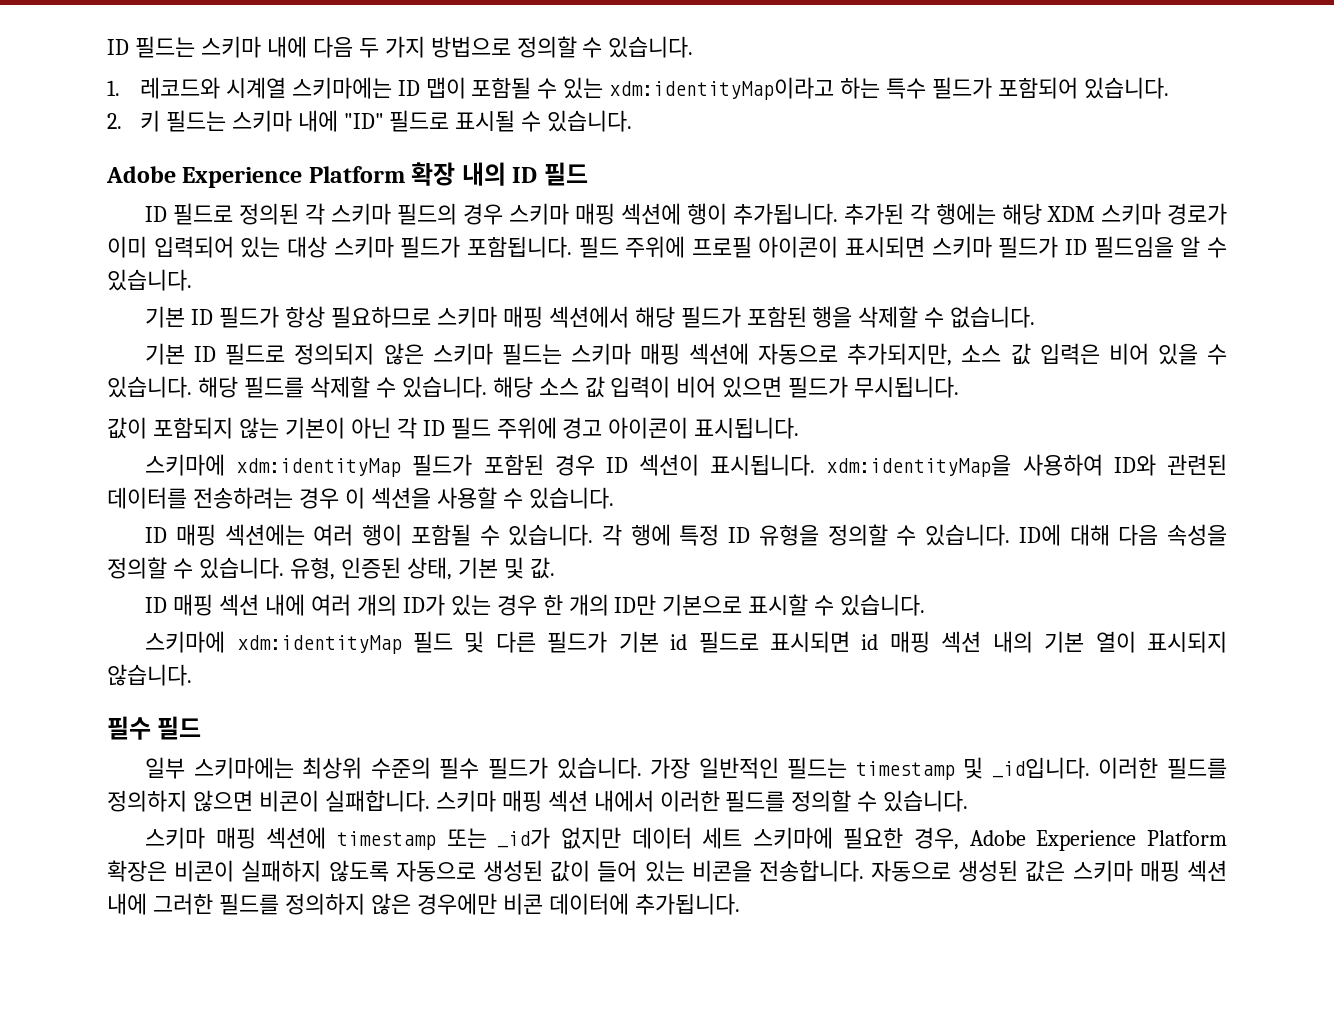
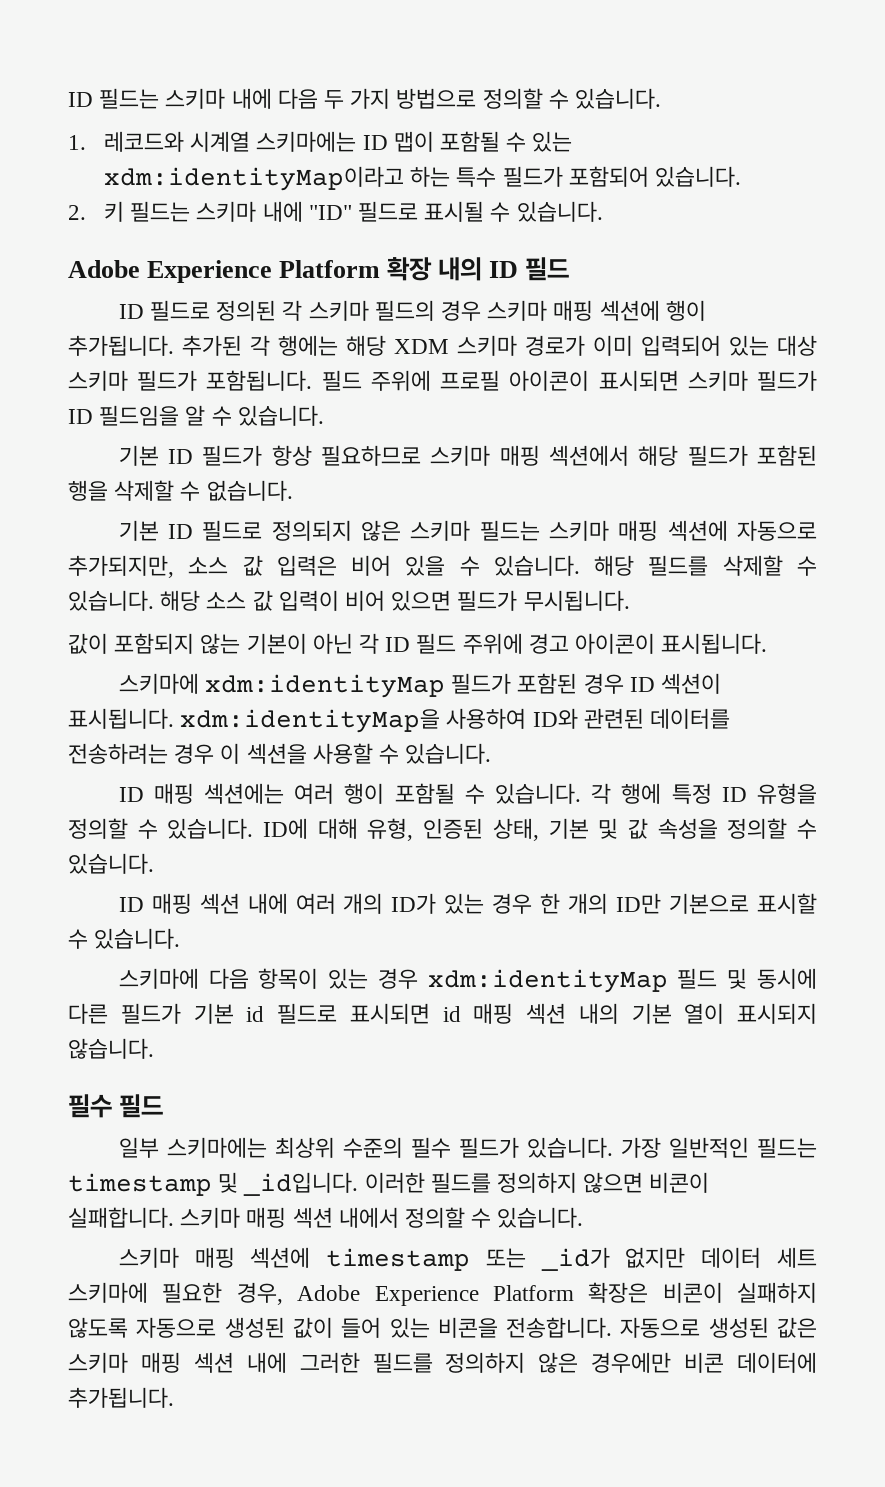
[1118,524,1227,546] [107,557,284,579] 다음 속성을 정의할 수 있습니다. -> (358, 828) none
[529,557,555,579] 값. -> [627,818,818,839] [68,853,154,874] 값 속성을 정의할 수 있습니다.
(226, 642) none -> [208,968,418,989] 다음 항목이 있는 경우
(485, 642) none -> [756,968,817,989] 동시에
[659,790,786,812] 이러한 필드를 -> (399, 1217) none

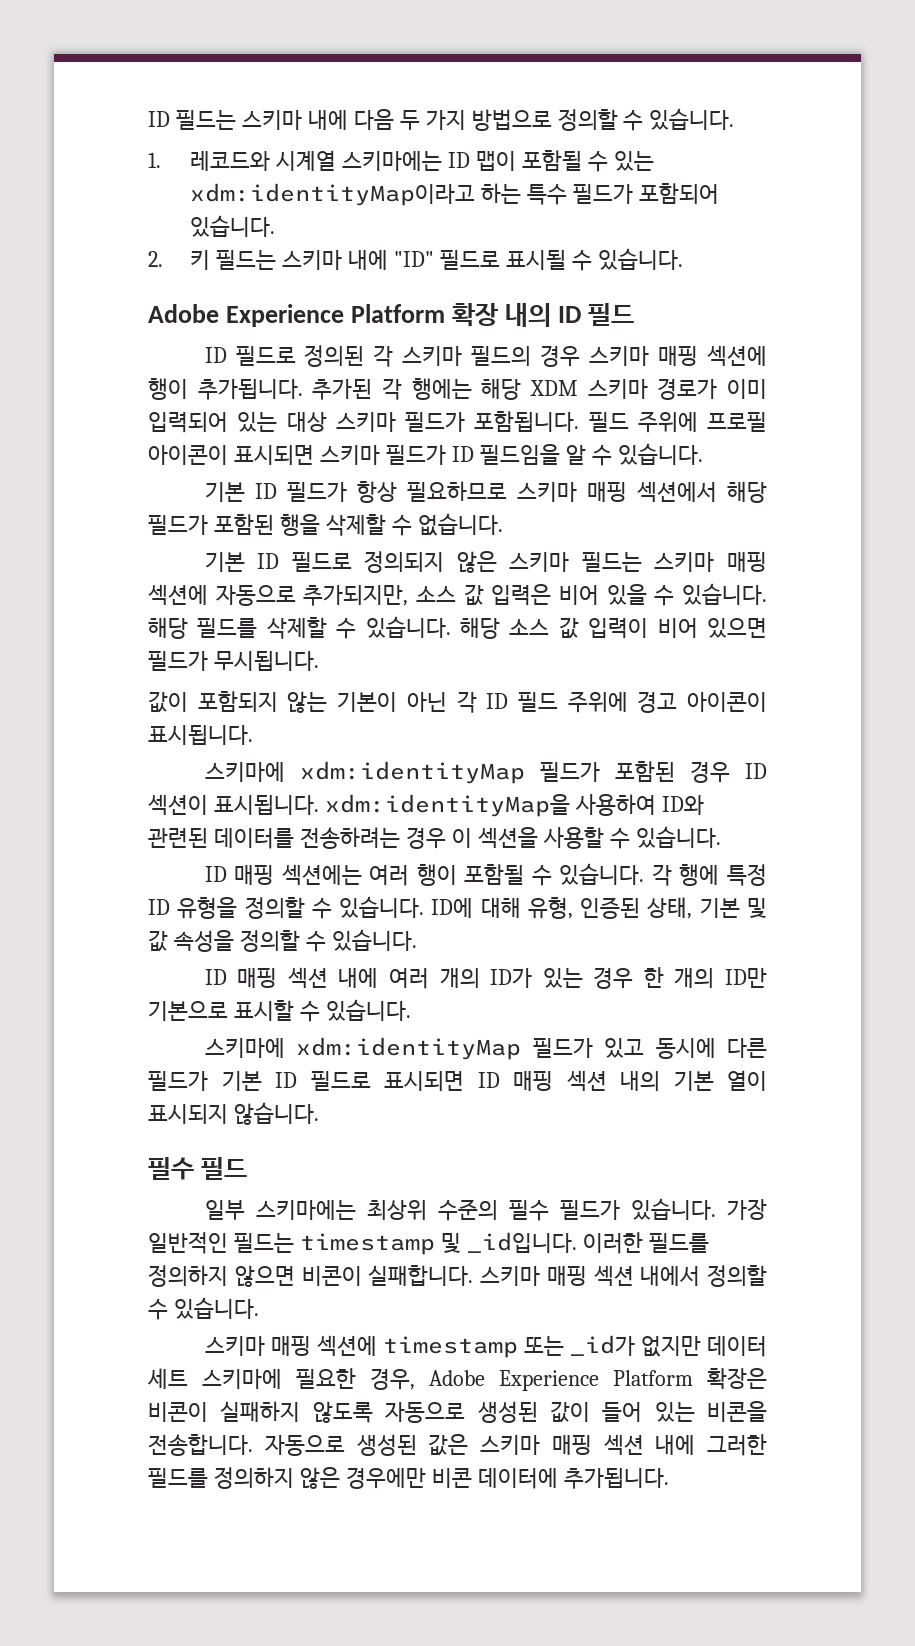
[208,968,748,993] 다음 항목이 있는 경우 xdm:identityMap 필드 및 -> [296,1037,645,1060] xdm:identityMap 필드가 있고
[246,1006,265,1022] id -> [275,1072,297,1088] ID
[442,1006,461,1022] id -> [477,1072,500,1088] ID

